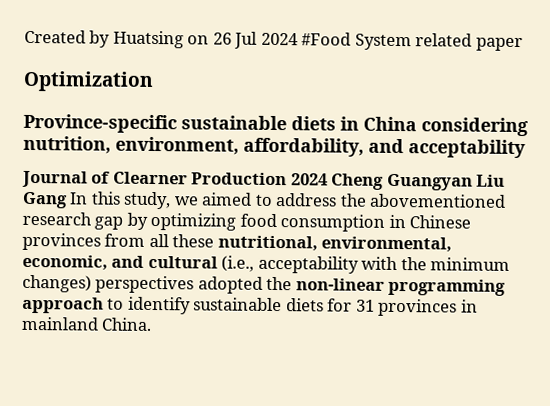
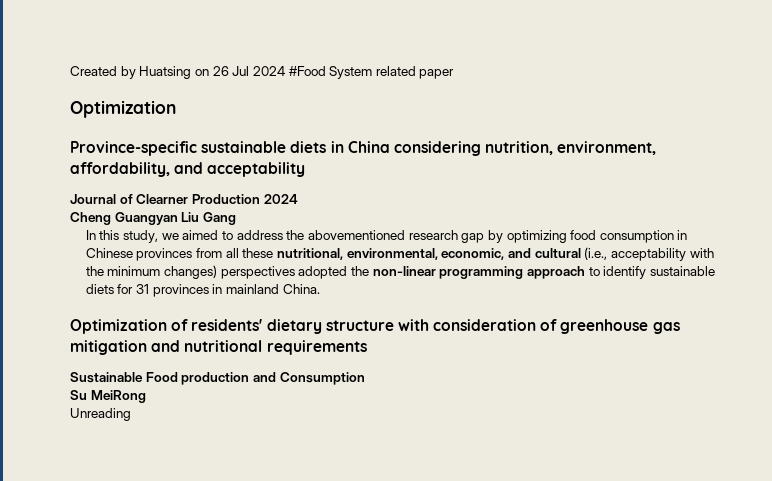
(328, 179) none -> (298, 199) //
(68, 200) none -> (236, 218) //
(153, 324) none -> [70,319,680,334] [70,340,367,355] [70,372,365,385] [70,390,146,403] [70,408,131,421] // Optimization of residents' dietary structure with consideration of greenhouse gas mitigation and nutritional requirements // Sustainable Food production and Consumption // Su MeiRong // Unreading

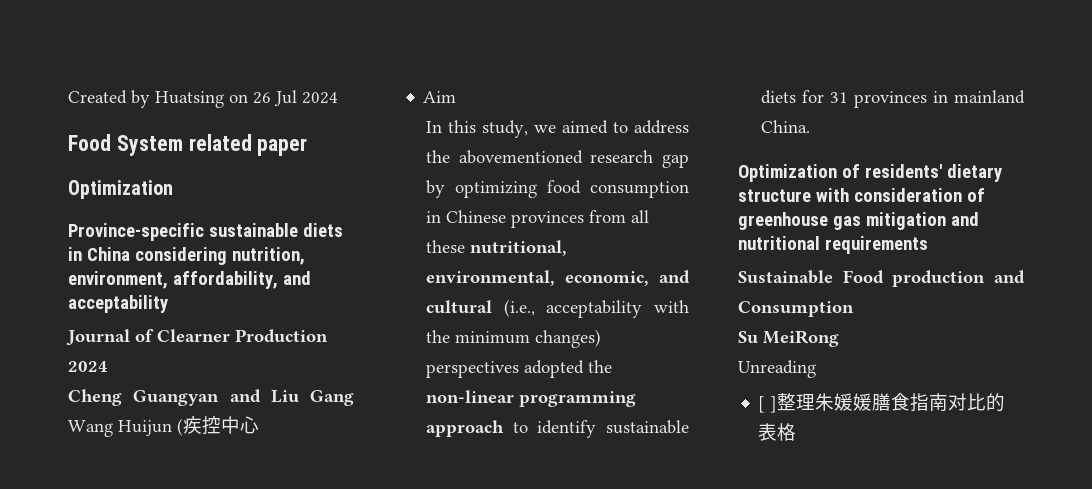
[288,66,326,76] #Food -> [68,134,111,151] // Food
(178, 218) none -> [229,389,261,403] and
(236, 218) none -> [68,416,259,437] [423,91,457,103] Wang Huijun (疾控中心 // Aim
(131, 414) none -> [758,393,1006,413] [758,423,797,441] // [ ]整理朱媛媛膳食指南对比的表格

